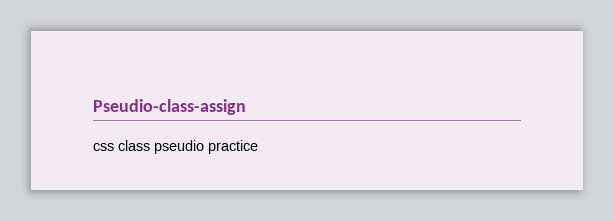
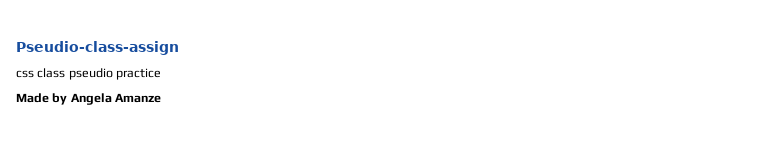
(258, 147) none -> [16,93,162,105] // Made by Angela Amanze

